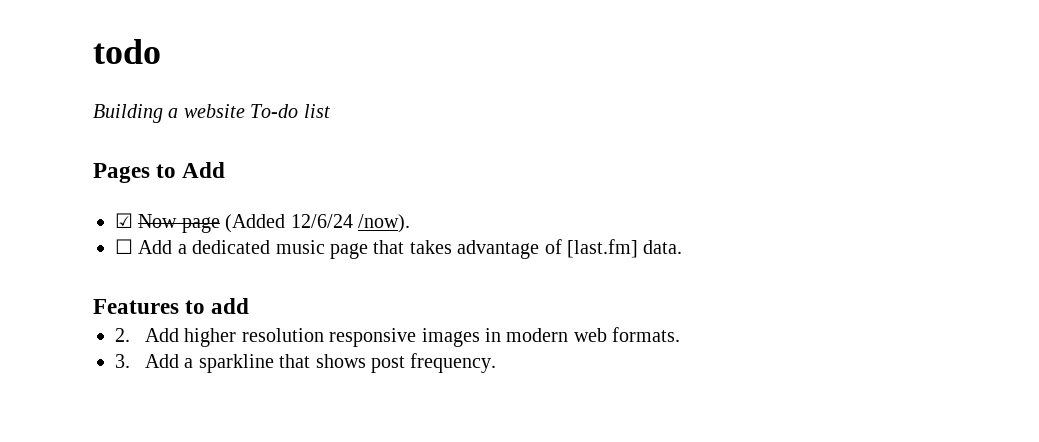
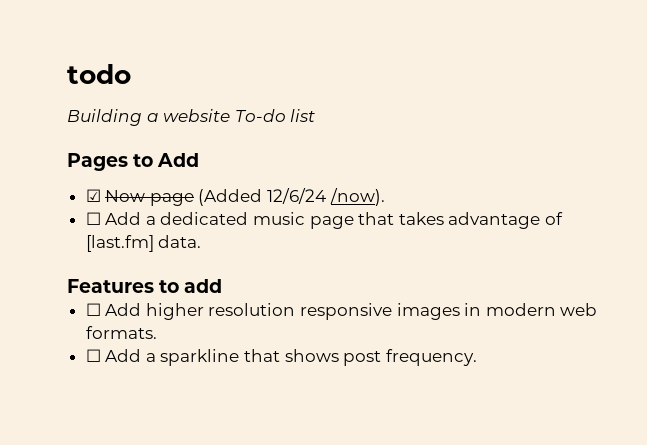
[115,328,130,342] 2. -> [85,303,101,316] ☐
[115,354,130,368] 3. -> [85,349,101,362] ☐

